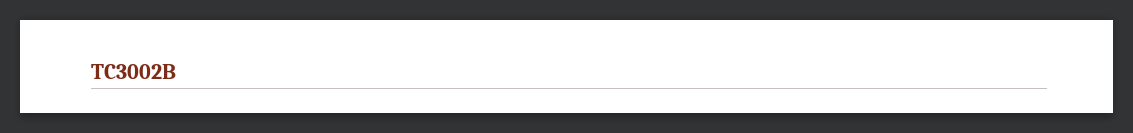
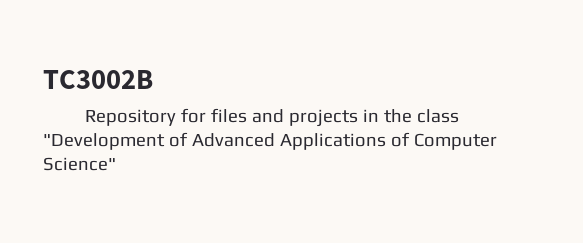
(176, 71) none -> [85,108,460,127] [43,132,497,150] [43,157,116,171] // Repository for files and projects in the class "Development of Advanced Applications of Computer Science"

